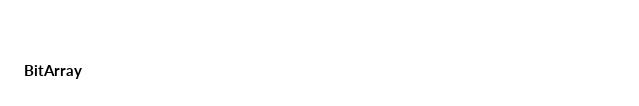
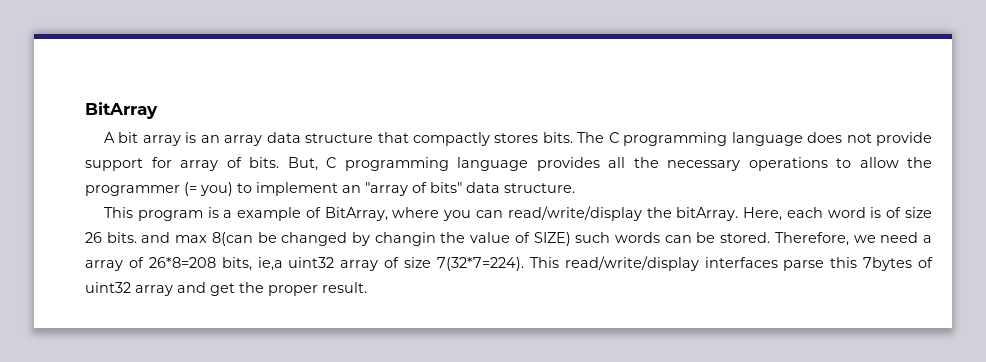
(82, 72) none -> [104,132,932,146] [85,157,932,171] [85,182,575,196] [104,206,933,221] [85,232,932,246] [85,256,933,271] [85,282,367,296] // A bit array is an array data structure that compactly stores bits. The C programming language does not provide support for array of bits. But, C programming language provides all the necessary operations to allow the programmer (= you) to implement an "array of bits" data structure. // This program is a example of BitArray, where you can read/write/display the bitArray. Here, each word is of size 26 bits. and max 8(can be changed by changin the value of SIZE) such words can be stored. Therefore, we need a array of 26*8=208 bits, ie,a uint32 array of size 7(32*7=224). This read/write/display interfaces parse this 7bytes of uint32 array and get the proper result.

